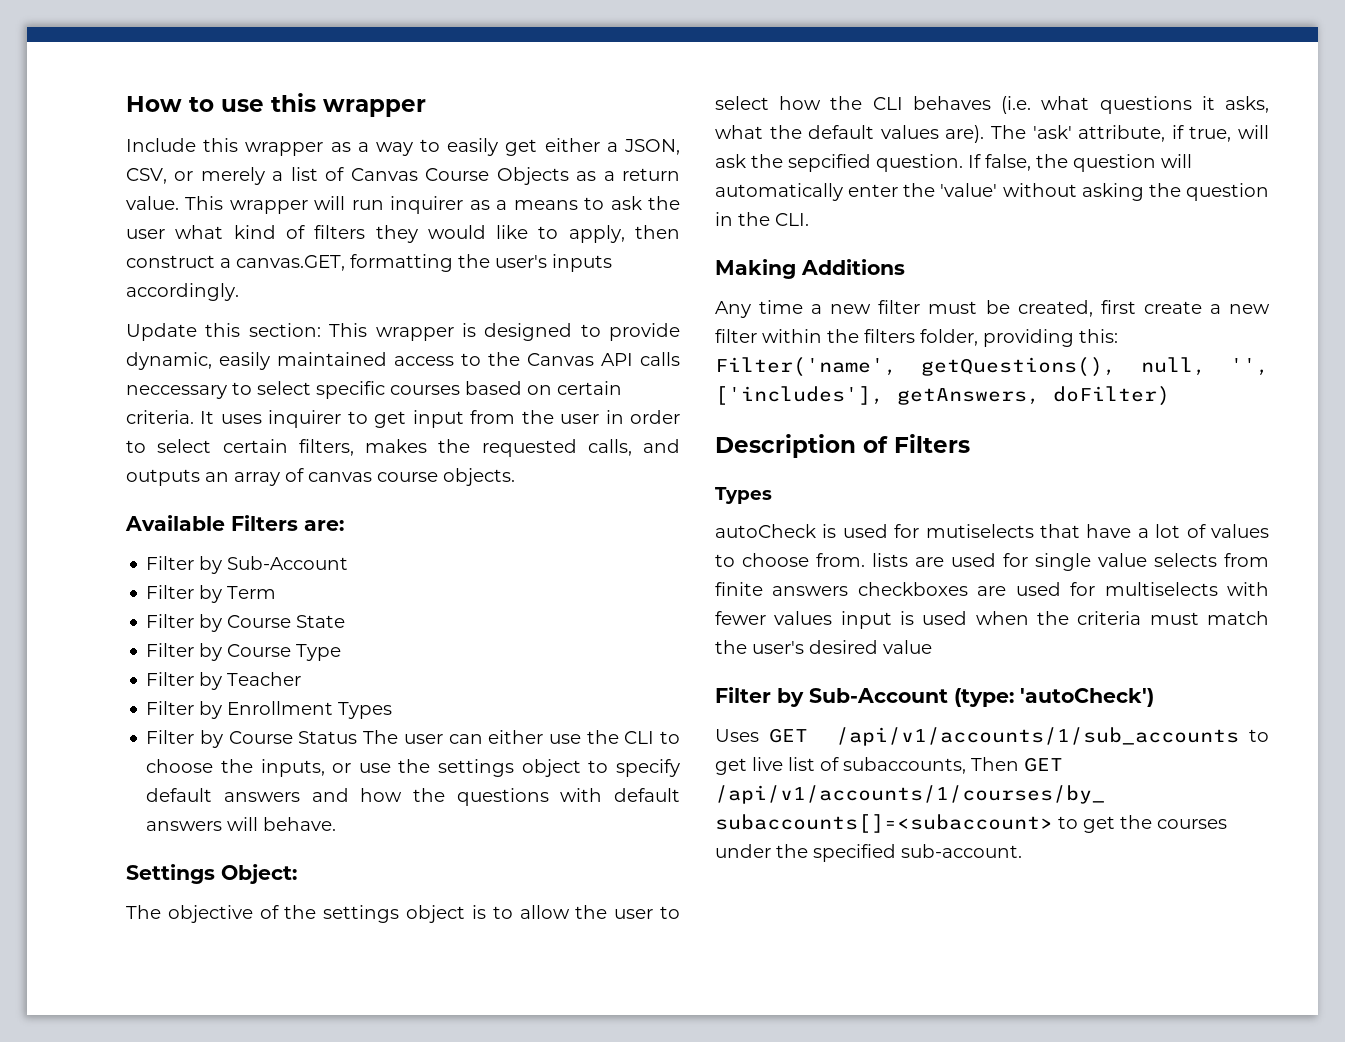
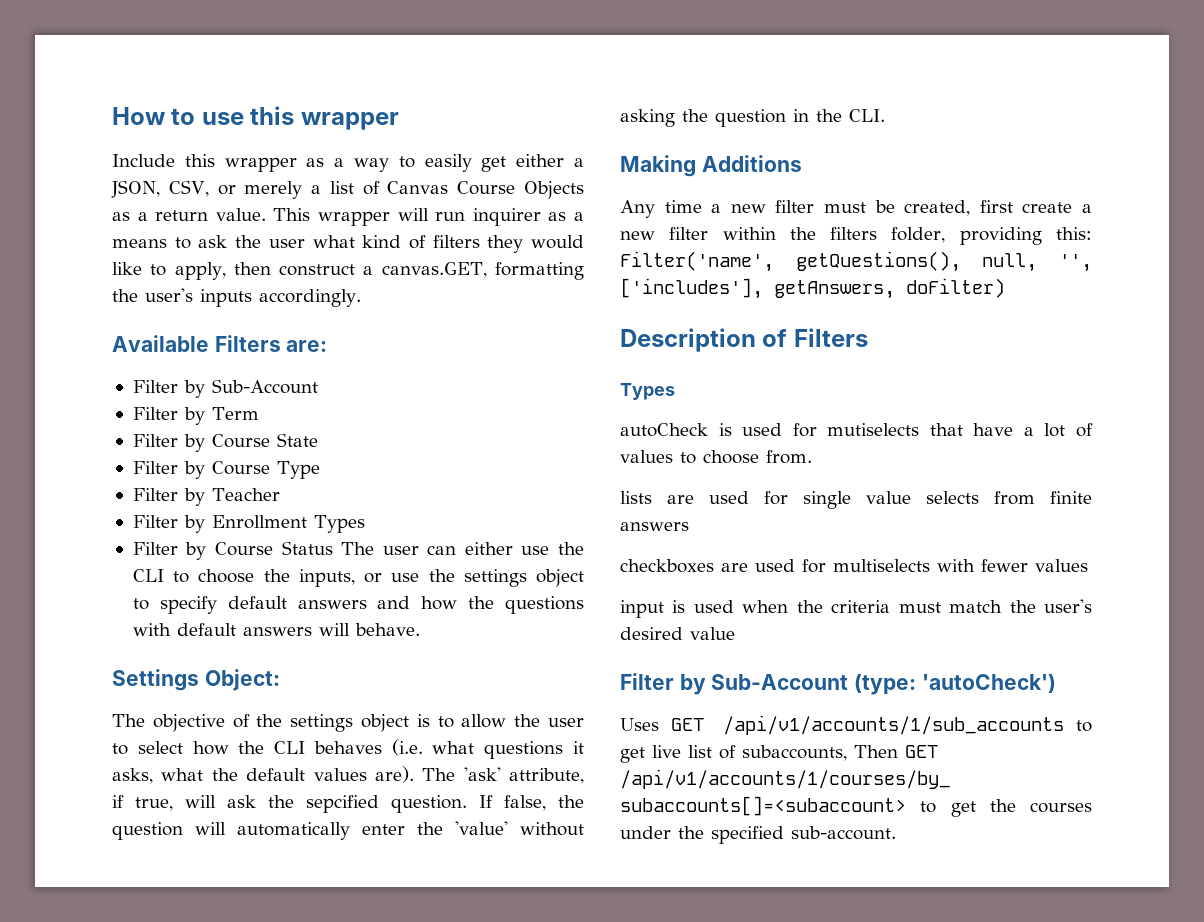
[126,323,680,341] [126,352,680,370] [126,381,622,399] [126,410,680,428] [126,439,680,457] [126,468,515,486] // Update this section: This wrapper is designed to provide dynamic, easily maintained access to the Canvas API calls neccessary to select specific courses based on certain criteria. It uses inquirer to get input from the user in order to select certain filters, makes the requested calls, and outputs an array of canvas course objects. -> (361, 298) none
(865, 560) none -> (812, 457) //
(849, 591) none -> (689, 526) //
(833, 618) none -> (1088, 565) //

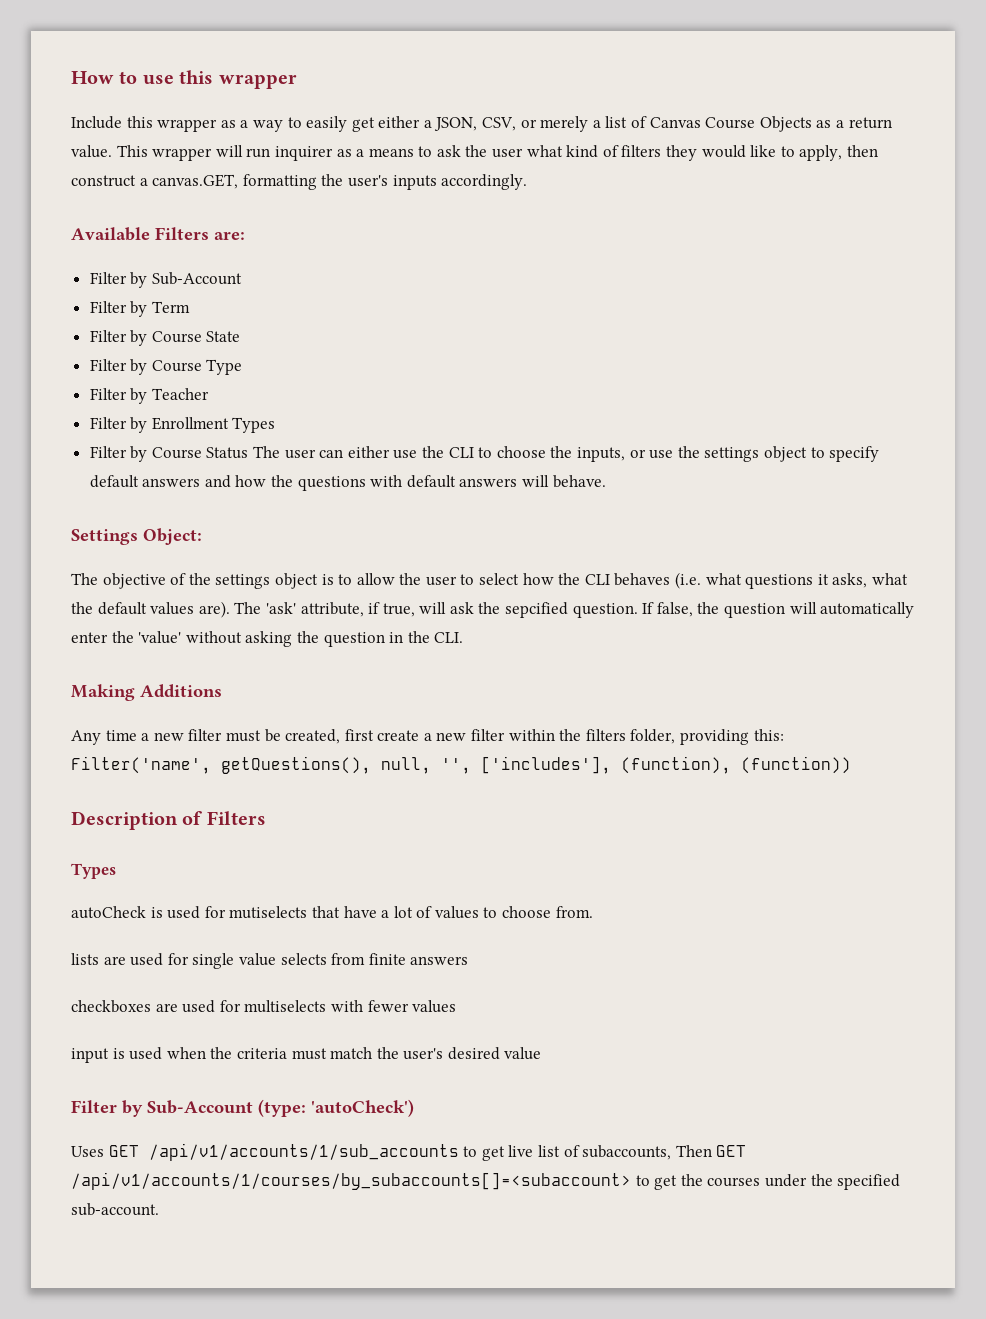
[774,278,1005,299] getAnswers, doFilter) -> [621,756,851,774] (function), (function))

